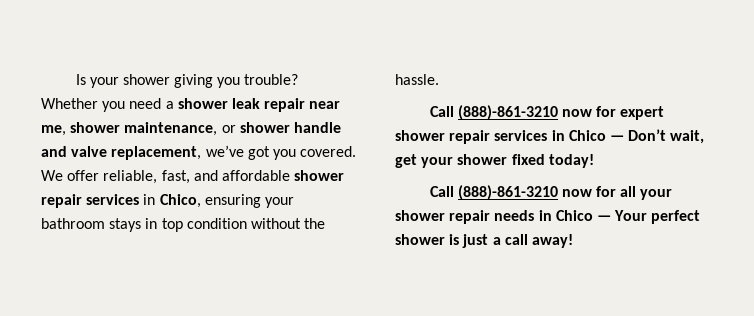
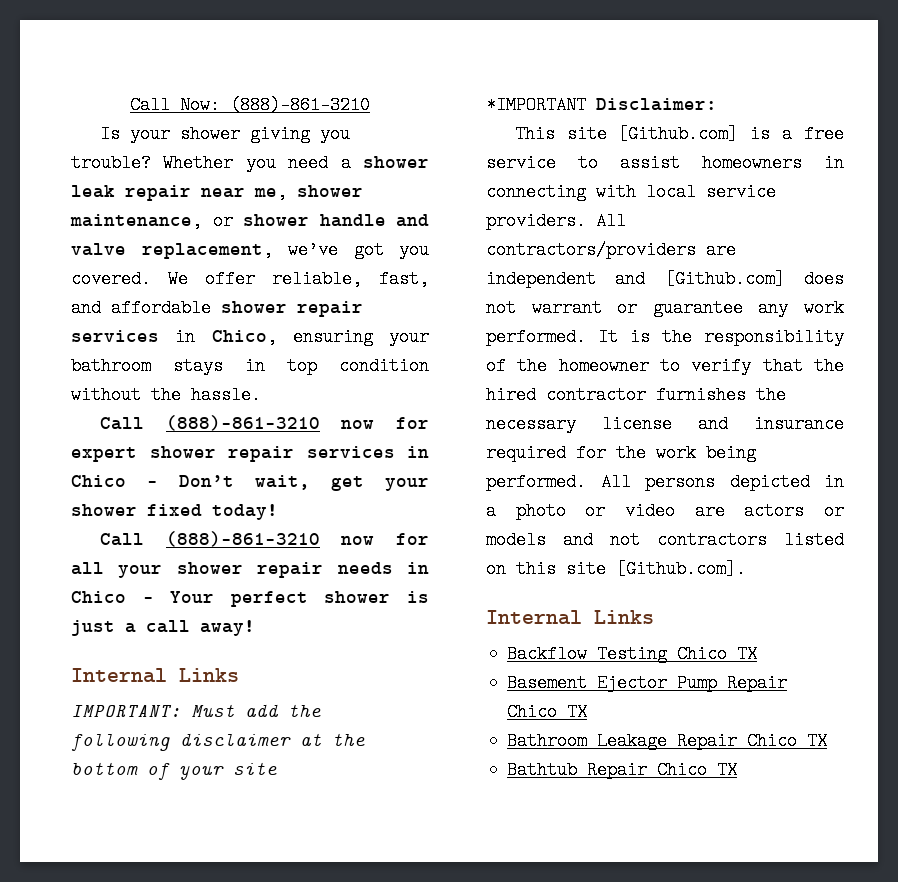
(75, 79) none -> [130,96,370,114] Call Now: (888)-861-3210 //
(573, 241) none -> [71,668,239,683] [71,703,321,717] [71,732,365,751] [71,761,277,780] [486,96,717,114] [514,125,844,143] [486,154,844,172] [486,183,776,201] [486,212,626,230] [486,241,736,259] [486,270,844,288] [486,299,844,317] [486,328,844,346] [486,357,844,375] [486,386,786,404] [486,415,844,433] [486,444,756,462] [486,473,844,491] [486,502,844,520] [486,531,844,549] [486,560,746,578] [486,610,654,625] [507,645,758,663] [507,674,788,692] [507,703,588,721] [507,732,828,750] [507,761,738,779] // Internal Links // IMPORTANT: Must add the following disclaimer at the bottom of your site // *IMPORTANT Disclaimer: // This site [Github.com] is a free service to assist homeowners in connecting with local service providers. All contractors/providers are independent and [Github.com] does not warrant or guarantee any work performed. It is the responsibility of the homeowner to verify that the hired contractor furnishes the necessary license and insurance required for the work being performed. All persons depicted in a photo or video are actors or models and not contractors listed on this site [Github.com]. // Internal Links // Backflow Testing Chico TX // Basement Ejector Pump Repair Chico TX // Bathroom Leakage Repair Chico TX // Bathtub Repair Chico TX

